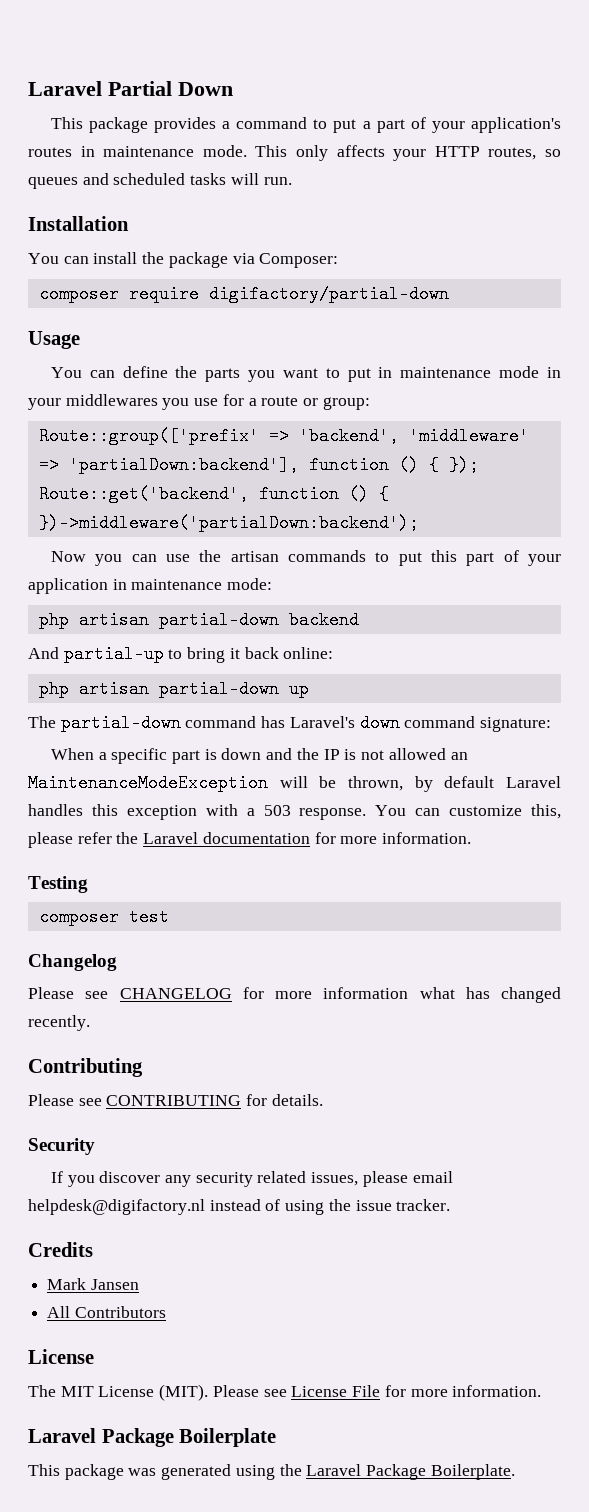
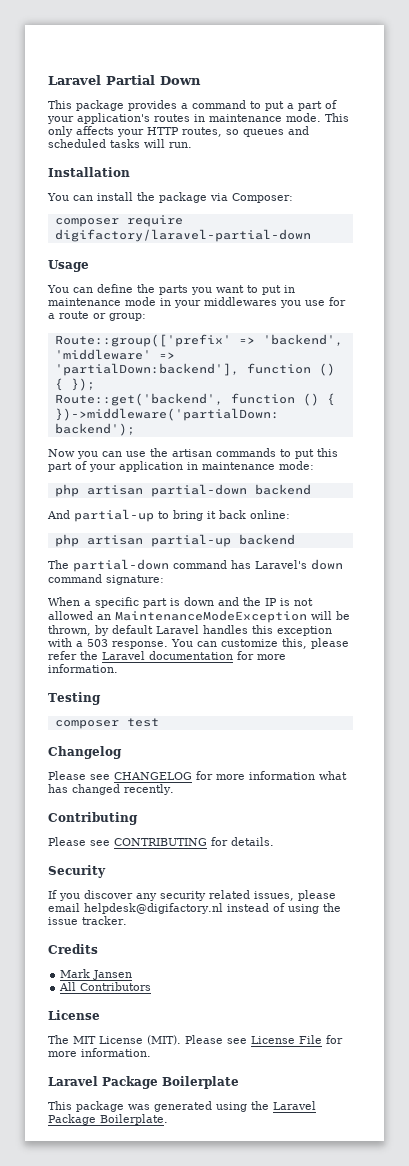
[208,285,449,303] digifactory/partial-down -> [54,229,311,242] digifactory/laravel-partial-down
[158,680,309,698] partial-down up -> [150,534,295,547] partial-up backend

